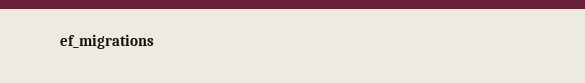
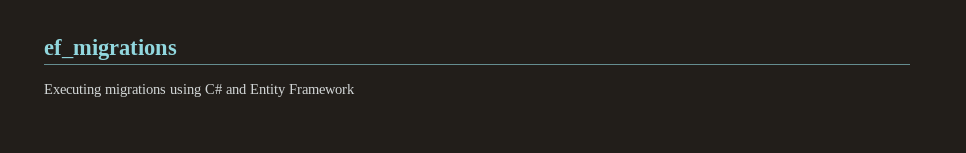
(154, 41) none -> [44,84,355,97] // Executing migrations using C# and Entity Framework

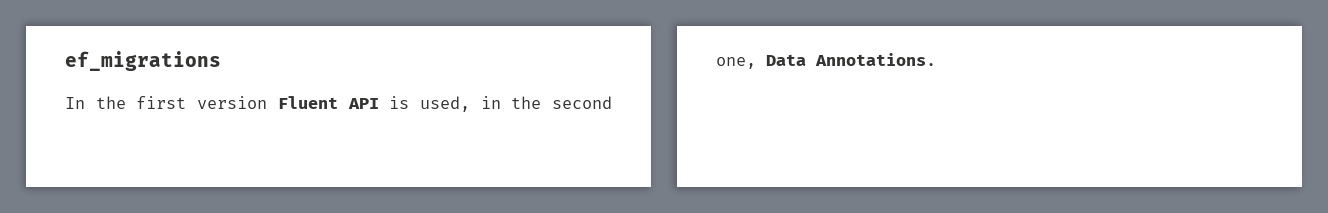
[44,84,355,97] Executing migrations using C# and Entity Framework -> [65,96,612,112] [716,53,936,69] In the first version Fluent API is used, in the second one, Data Annotations.

